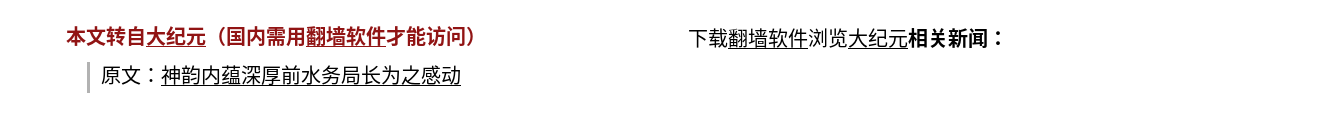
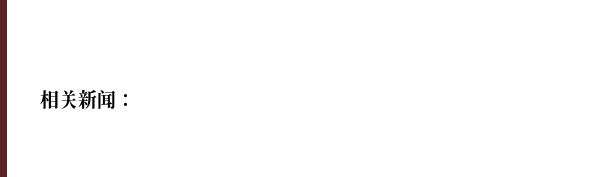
[66,26,486,47] [100,65,461,85] [688,28,908,48] 本文转自大纪元（国内需用翻墙软件才能访问） // 原文：神韵内蕴深厚前水务局长为之感动 // 下载翻墙软件浏览大纪元 -> (40, 99) none

